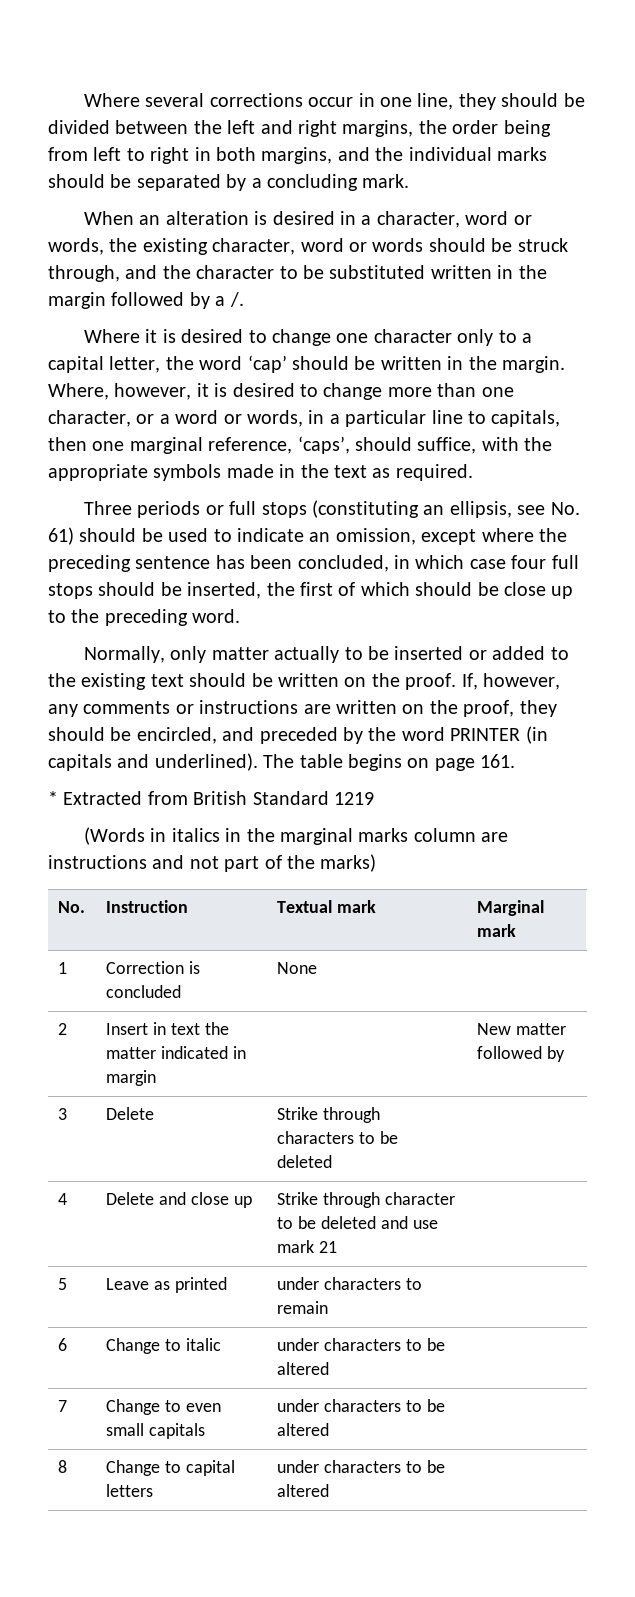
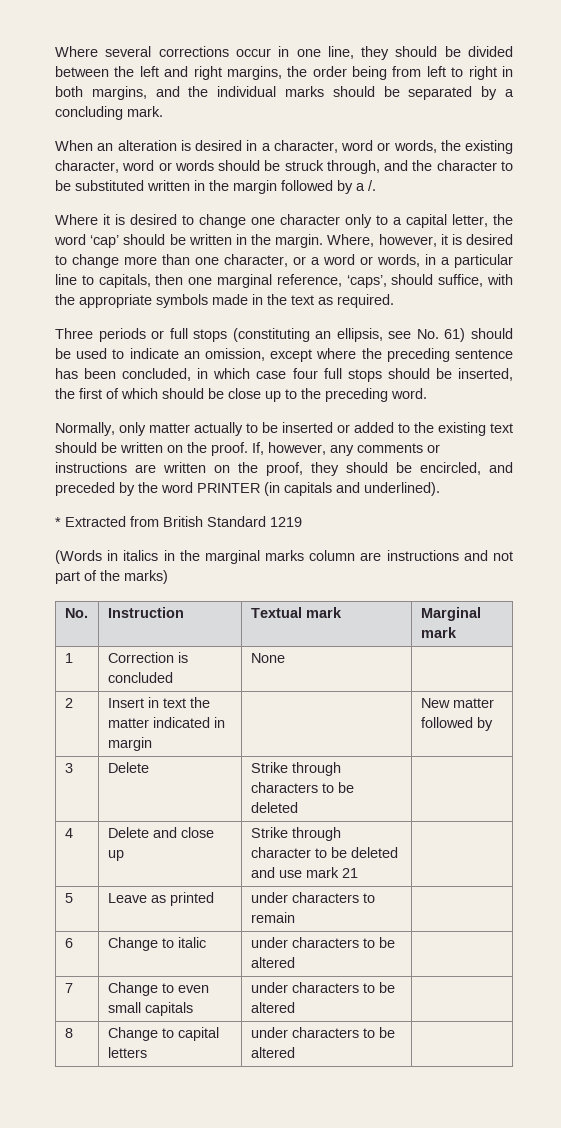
[263,754,516,771] The table begins on page 161. -> (440, 489) none

